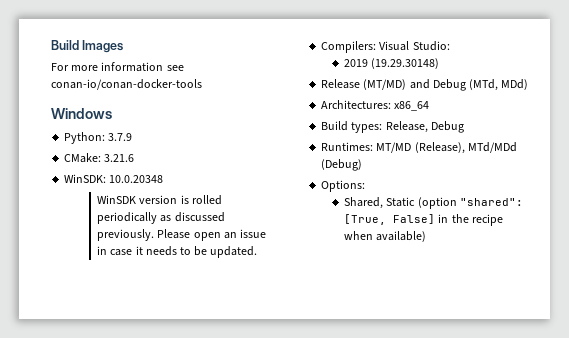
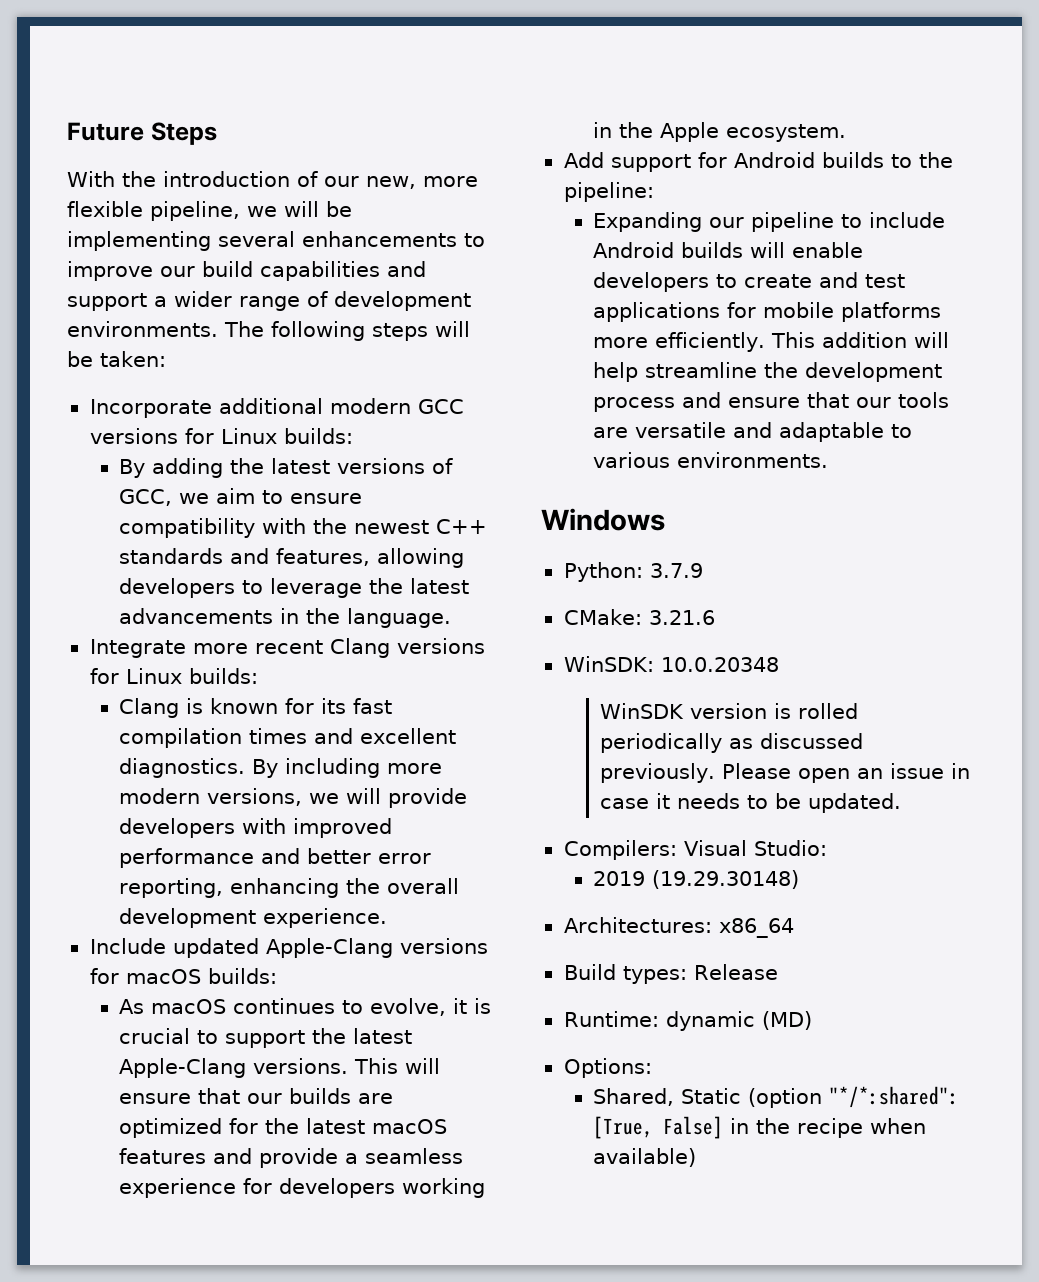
[51,40,124,53] [51,62,184,72] [51,79,202,90] Build Images // For more information see conan-io/conan-docker-tools -> [67,122,217,145] [67,171,478,189] [67,201,352,221] [67,231,485,251] [67,261,426,281] [67,291,471,311] [67,321,470,341] [67,351,166,367] [89,398,464,418] [89,428,353,444] [119,458,454,478] [119,488,363,506] [119,518,488,538] [119,548,465,568] [119,578,470,598] [119,608,452,628] [89,638,485,658] [89,668,258,684] [119,698,393,718] [119,728,457,748] [119,758,443,778] [119,788,468,808] [119,818,393,838] [119,848,432,868] [119,878,460,898] [119,908,388,928] [89,938,488,958] [89,968,277,984] [119,998,492,1016] [119,1028,413,1048] [119,1058,441,1078] [119,1088,394,1104] [119,1118,448,1138] [119,1148,464,1168] [119,1178,486,1198] [593,122,847,142] [563,152,953,172] [563,182,654,202] [593,212,946,232] [593,242,864,258] [593,272,906,292] [593,302,942,322] [593,332,950,352] [593,362,943,382] [593,392,950,412] [593,422,913,442] [593,452,829,468] Future Steps // With the introduction of our new, more flexible pipeline, we will be implementing several enhancements to improve our build capabilities and support a wider range of development environments. The following steps will be taken: // Incorporate additional modern GCC versions for Linux builds: // By adding the latest versions of GCC, we aim to ensure compatibility with the newest C++ standards and features, allowing developers to leverage the latest advancements in the language. // Integrate more recent Clang versions for Linux builds: // Clang is known for its fast compilation times and excellent diagnostics. By including more modern versions, we will provide developers with improved performance and better error reporting, enhancing the overall development experience. // Include updated Apple-Clang versions for macOS builds: // As macOS continues to evolve, it is crucial to support the latest Apple-Clang versions. This will ensure that our builds are optimized for the latest macOS features and provide a seamless experience for developers working in the Apple ecosystem. // Add support for Android builds to the pipeline: // Expanding our pipeline to include Android builds will enable developers to create and test applications for mobile platforms more efficiently. This addition will help streamline the development process and ensure that our tools are versatile and adaptable to various environments.
[321,79,529,91] [321,100,430,111] [321,121,464,133] [321,142,517,154] [321,159,363,171] Release (MT/MD) and Debug (MTd, MDd) // Architectures: x86_64 // Build types: Release, Debug // Runtimes: MT/MD (Release), MTd/MDd (Debug) -> [563,917,794,938] [563,964,778,984] [563,1011,812,1031] Architectures: x86_64 // Build types: Release // Runtime: dynamic (MD)
[459,198,523,206] "shared": -> [829,1086,960,1108] "*/*:shared":

